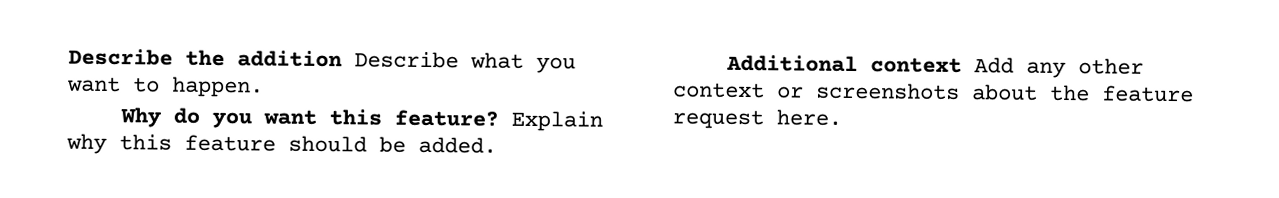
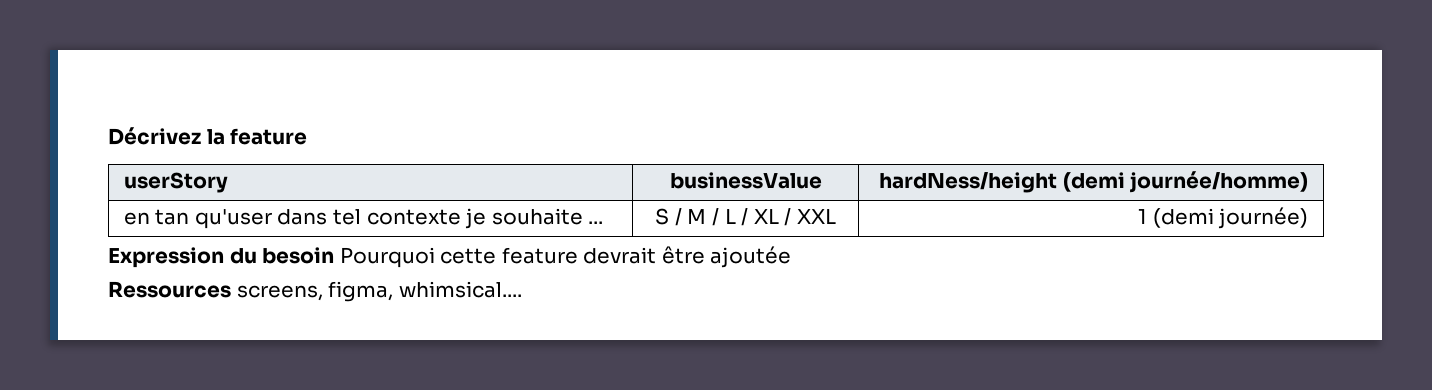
[68,48,576,74] [67,76,264,98] [120,107,604,132] [66,133,497,154] [726,54,1145,79] [673,82,1194,103] [672,109,842,130] Describe the addition Describe what you want to happen. // Why do you want this feature? Explain why this feature should be added. // Additional context Add any other context or screenshots about the feature request here. -> [108,127,308,145] [123,172,228,193] [669,172,822,189] [879,171,1309,193] [123,208,604,229] [655,208,836,226] [1138,207,1309,229] [108,246,792,268] [108,281,522,302] Décrivez la feature // userStory | businessValue | hardNess/height (demi journée/homme) // en tan qu'user dans tel contexte je souhaite ... | S / M / L / XL / XXL | 1 (demi journée) // Expression du besoin Pourquoi cette feature devrait être ajoutée // Ressources screens, figma, whimsical....

